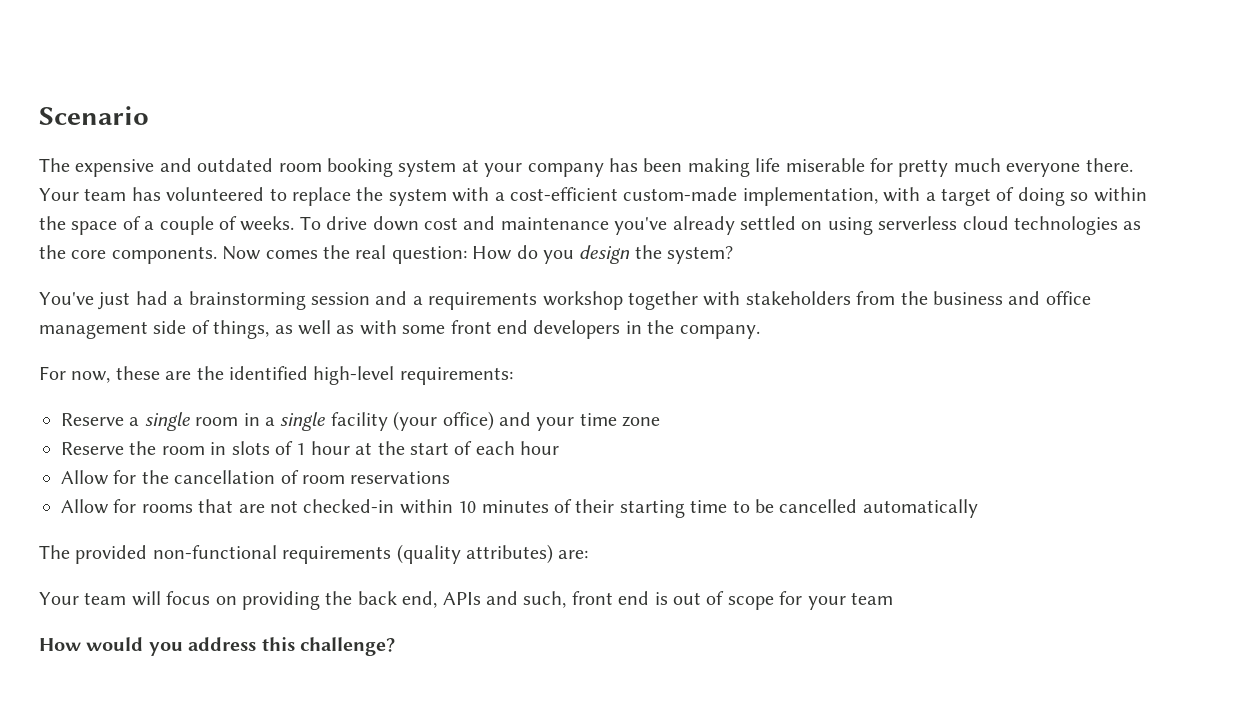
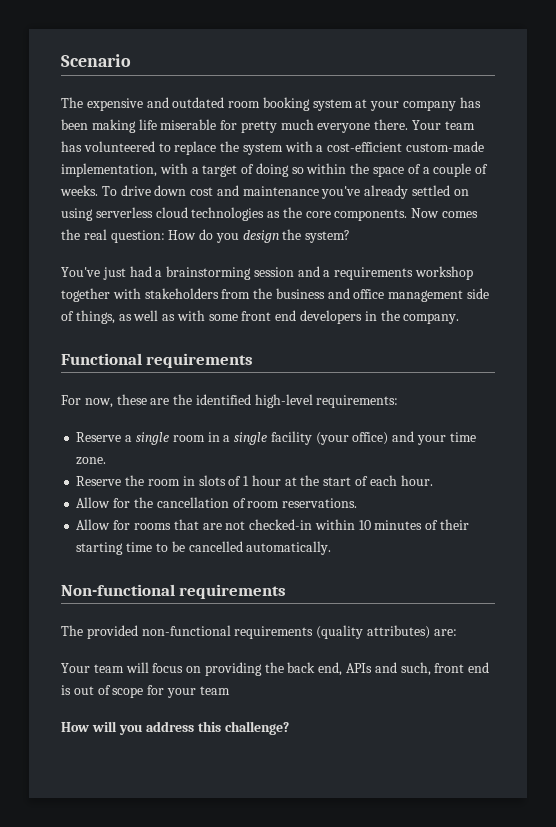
(760, 332) none -> [61,353,254,368] // Functional requirements
[622,416,661,427] zone -> [76,457,107,465] zone.
[520,441,560,455] hour -> [400,475,433,486] hour.
[350,471,451,484] reservations -> [282,498,358,508] reservations.
[862,499,978,518] automatically -> [246,541,332,555] [61,584,287,599] automatically. // Non-functional requirements
[86,637,144,651] would -> [91,721,117,732] will

